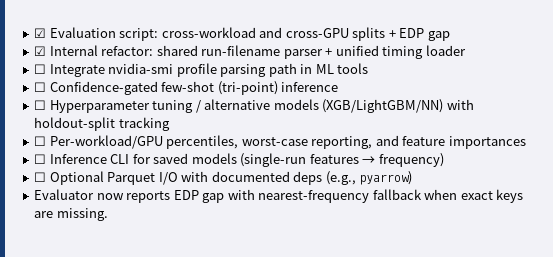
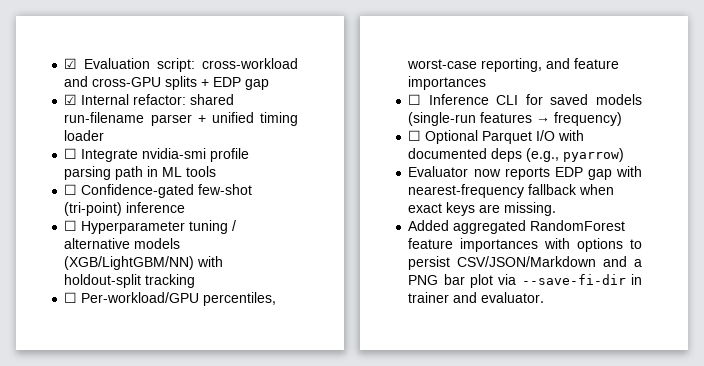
(108, 214) none -> [408,220,626,234] [408,238,642,252] [408,256,642,270] [408,274,642,288] [408,292,545,303] // Added aggregated RandomForest feature importances with options to persist CSV/JSON/Markdown and a PNG bar plot via --save-fi-dir in trainer and evaluator.

